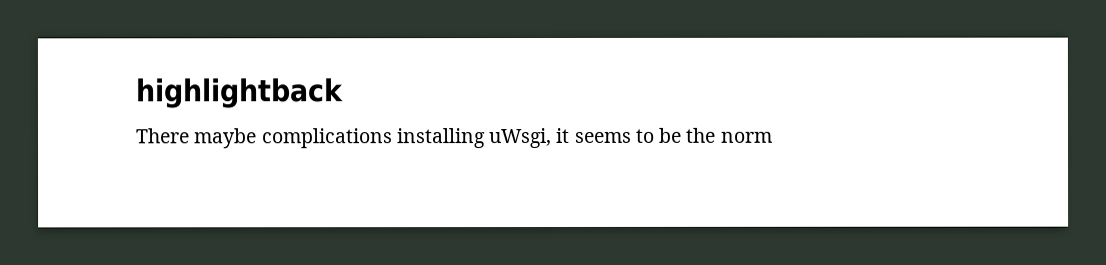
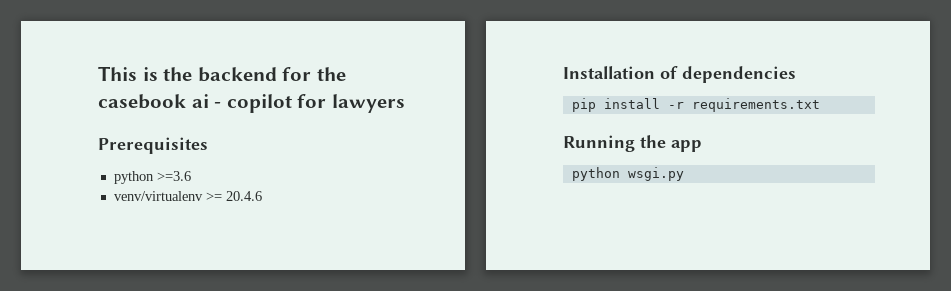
[135,78,343,109] [135,127,773,149] highlightback // There maybe complications installing uWsgi, it seems to be the norm -> [98,66,346,82] [98,94,405,113] [98,137,208,154] [113,171,191,184] [113,191,262,201] [563,66,796,83] [571,98,820,112] [563,135,702,152] [571,167,684,181] This is the backend for the casebook ai - copilot for lawyers // Prerequisites // python >=3.6 // venv/virtualenv >= 20.4.6 // Installation of dependencies // pip install -r requirements.txt // Running the app // python wsgi.py

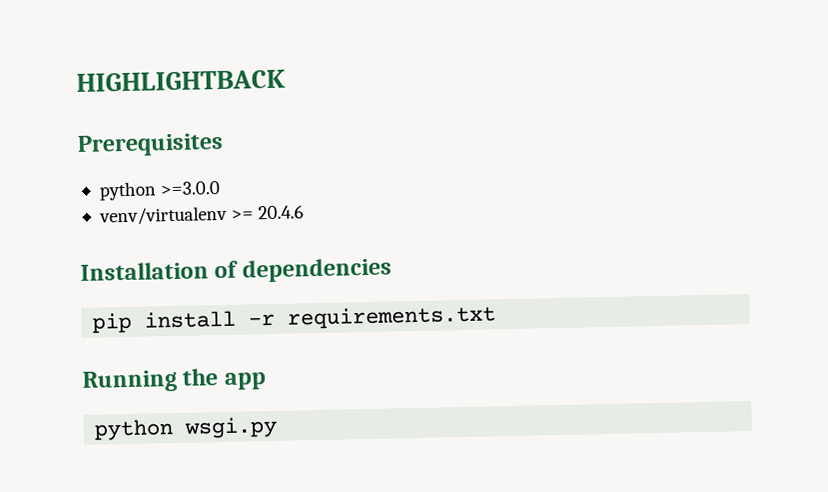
[98,66,346,82] [98,94,405,113] This is the backend for the casebook ai - copilot for lawyers -> [76,69,286,92] HIGHLIGHTBACK
[156,171,191,181] >=3.6 -> [160,181,221,196] >=3.0.0

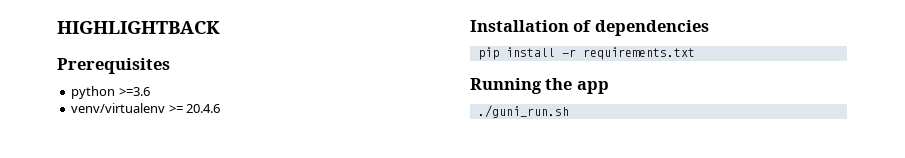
[160,181,221,196] >=3.0.0 -> [118,87,150,96] >=3.6
[94,416,278,441] python wsgi.py -> [477,105,569,118] ./guni_run.sh

